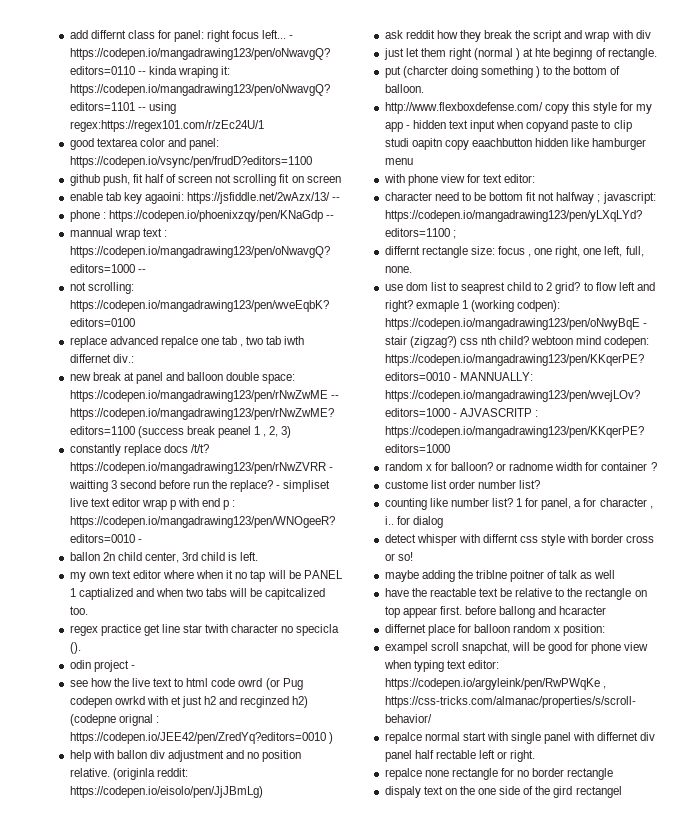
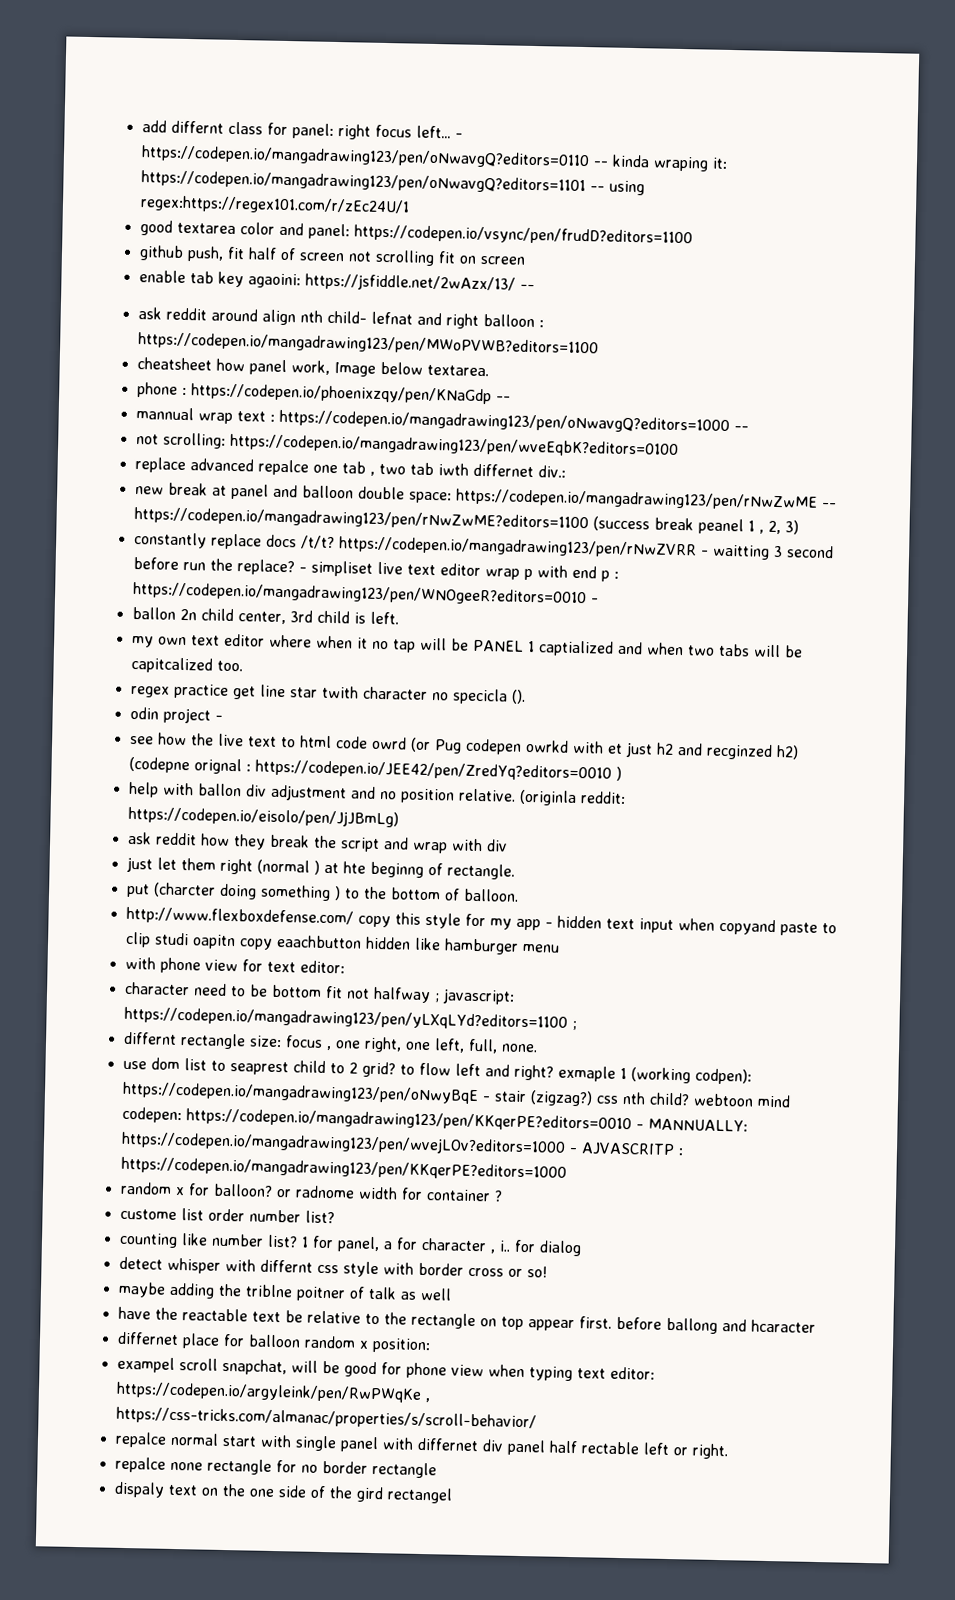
(341, 199) none -> [137,307,544,329] [137,332,599,357] [136,357,489,377] // ask reddit around align nth child- lefnat and right balloon : https://codepen.io/mangadrawing123/pen/MWoPVWB?editors=1100 // cheatsheet how panel work, Image below textarea.

